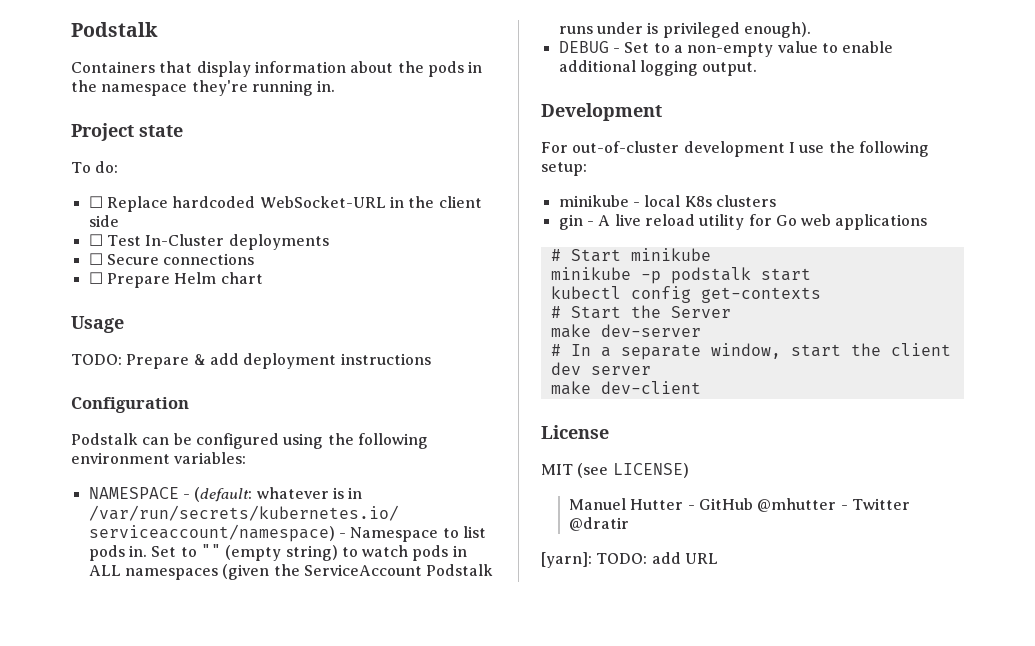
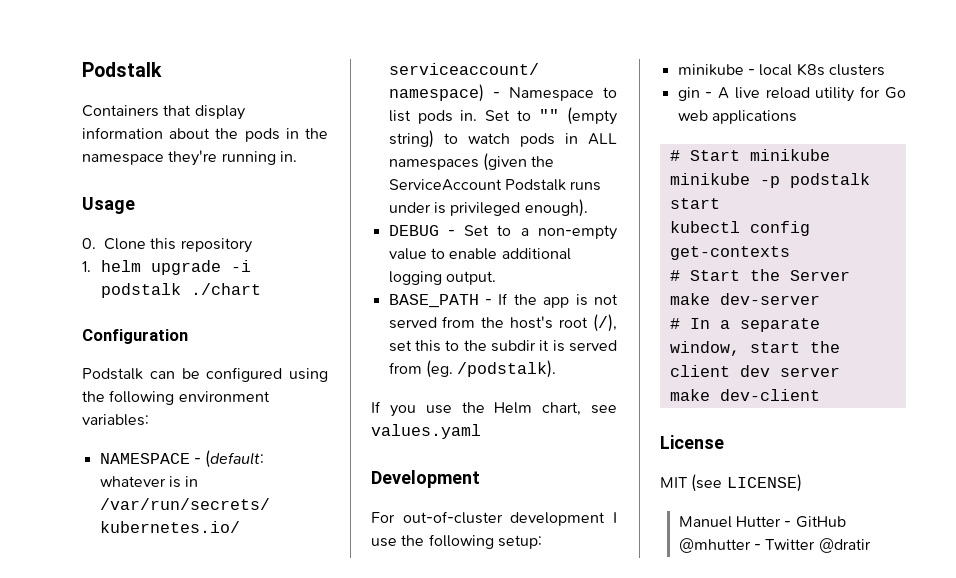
[71,123,183,141] [71,161,119,173] [88,196,482,212] [88,215,119,227] [88,234,329,250] [88,253,255,265] [88,272,263,288] [71,316,124,333] [71,353,431,369] Project state // To do: // ☐ Replace hardcoded WebSocket-URL in the client side // ☐ Test In-Cluster deployments // ☐ Secure connections // ☐ Prepare Helm chart // Usage // TODO: Prepare & add deployment instructions -> [82,197,135,214] [82,238,252,253] [82,260,251,275] [100,283,261,298] Usage // 0. Clone this repository // 1. helm upgrade -i podstalk ./chart
(758, 69) none -> [388,293,618,308] [388,314,617,332] [388,340,617,352] [388,360,557,378] [371,401,617,417] [371,424,481,439] // BASE_PATH - If the app is not served from the host's root (/), set this to the subdir it is served from (eg. /podstalk). // If you use the Helm chart, see values.yaml
[541,552,718,568] // [yarn]: TODO: add URL -> (871, 545) none

